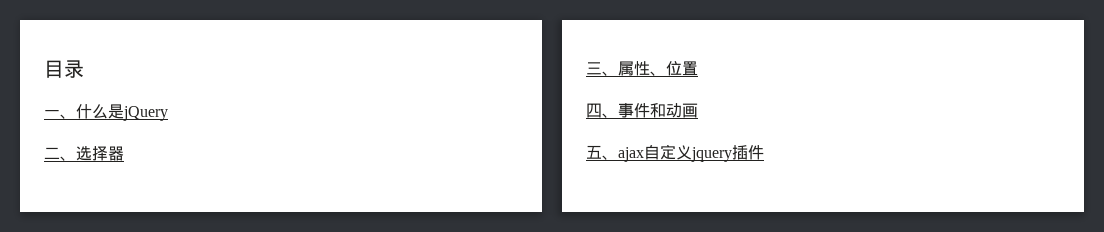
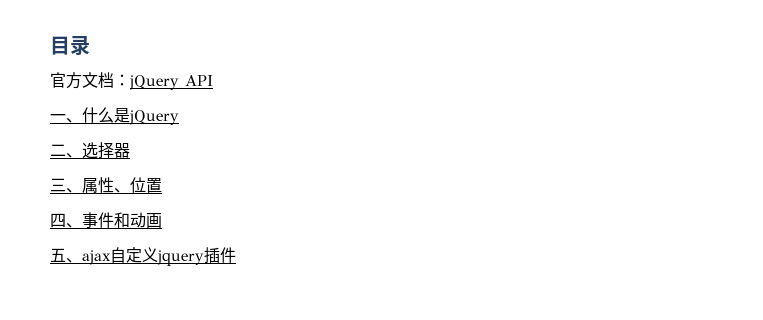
(84, 69) none -> [50,72,213,90] // 官方文档：jQuery API

